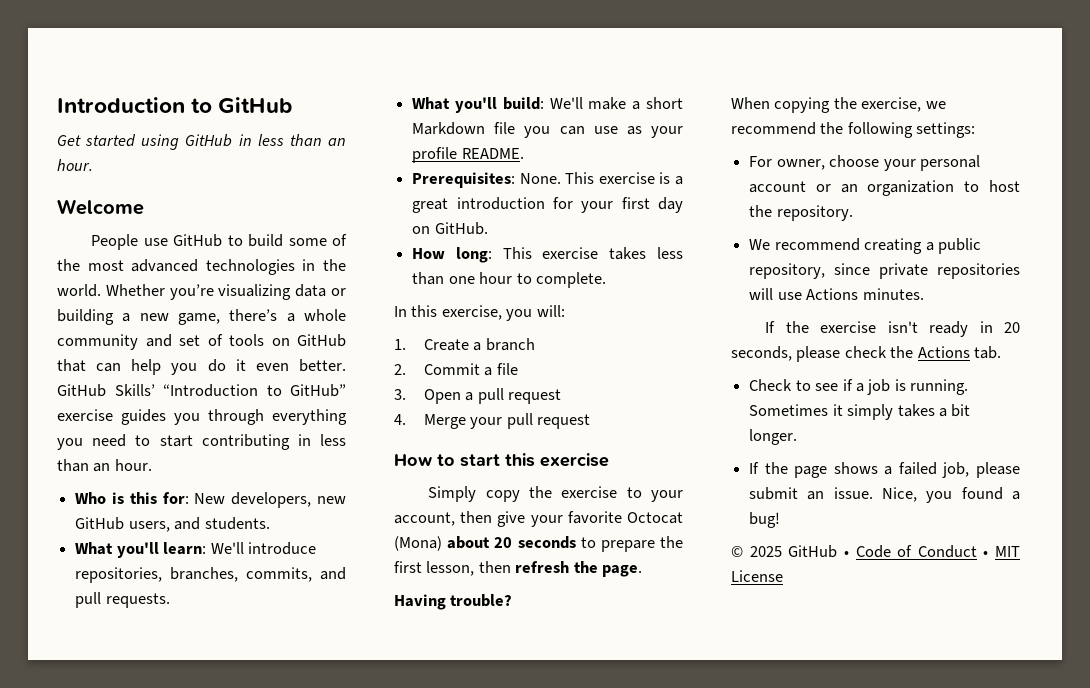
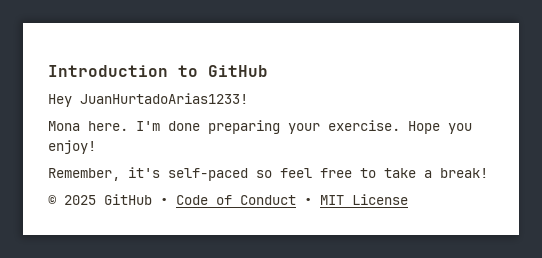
[57,134,346,150] [57,159,93,171] [57,199,144,215] [91,234,347,250] [57,259,346,275] [57,284,347,300] [57,309,346,325] [57,334,346,350] [57,359,346,375] [57,384,346,397] [57,409,347,425] [57,434,346,450] [57,459,152,472] [75,492,346,508] [75,517,270,532] [75,542,316,558] [75,567,347,583] [75,592,170,608] [412,97,683,113] [412,122,683,138] [412,147,524,163] [412,172,683,188] [412,197,683,213] [412,222,488,235] [412,247,683,263] [412,272,606,288] [394,305,565,321] [394,338,535,351] [394,363,518,376] [394,388,562,404] [394,413,591,429] [394,453,609,467] [428,486,683,502] [394,511,683,527] [394,536,683,552] [394,561,643,577] [394,594,513,610] [731,97,946,113] [731,122,976,138] [749,155,980,171] [749,180,1020,196] [749,205,853,221] [749,238,981,254] [749,263,1020,279] [749,288,924,300] [765,321,1020,337] [731,346,1002,362] [749,379,969,395] [749,404,971,420] [749,429,798,445] [749,462,1020,478] [749,487,1020,503] [749,512,781,528] Get started using GitHub in less than an hour. // Welcome // People use GitHub to build some of the most advanced technologies in the world. Whether you’re visualizing data or building a new game, there’s a whole community and set of tools on GitHub that can help you do it even better. GitHub Skills’ “Introduction to GitHub” exercise guides you through everything you need to start contributing in less than an hour. // Who is this for: New developers, new GitHub users, and students. // What you'll learn: We'll introduce repositories, branches, commits, and pull requests. // What you'll build: We'll make a short Markdown file you can use as your profile README. // Prerequisites: None. This exercise is a great introduction for your first day on GitHub. // How long: This exercise takes less than one hour to complete. // In this exercise, you will: // 1. Create a branch // 2. Commit a file // 3. Open a pull request // 4. Merge your pull request // How to start this exercise // Simply copy the exercise to your account, then give your favorite Octocat (Mona) about 20 seconds to prepare the first lesson, then refresh the page. // Having trouble? // When copying the exercise, we recommend the following settings: // For owner, choose your personal account or an organization to host the repository. // We recommend creating a public repository, since private repositories will use Actions minutes. // If the exercise isn't ready in 20 seconds, please check the Actions tab. // Check to see if a job is running. Sometimes it simply takes a bit longer. // If the page shows a failed job, please submit an issue. Nice, you found a bug! -> [48,93,248,107] [48,120,472,134] [48,140,96,154] [48,167,488,181] Hey JuanHurtadoArias1233! // Mona here. I'm done preparing your exercise. Hope you enjoy! // Remember, it's self-paced so feel free to take a break!

